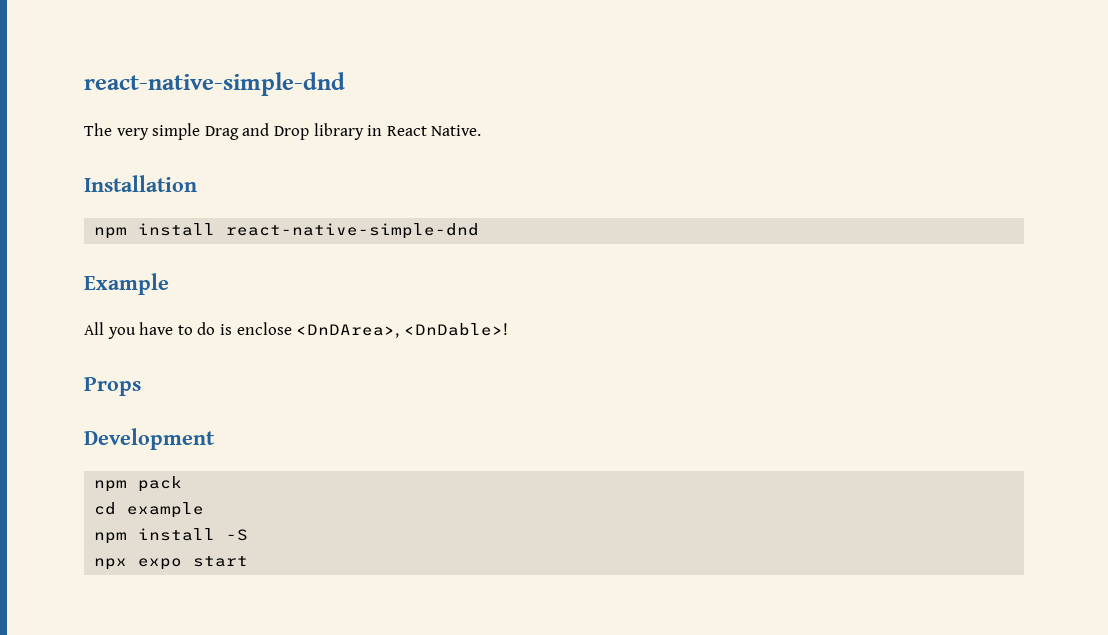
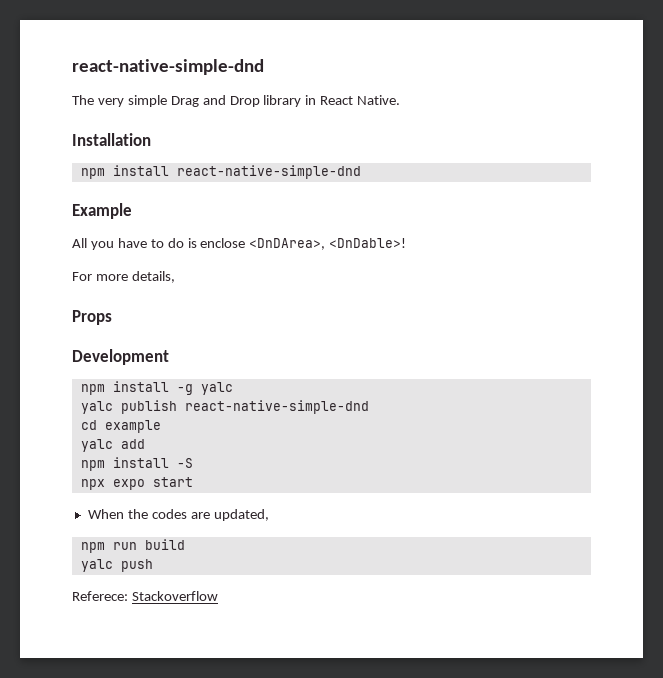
(508, 329) none -> [72,271,175,283] // For more details,
[138,476,183,492] pack -> [112,381,233,395] [80,400,369,414] install -g yalc // yalc publish react-native-simple-dnd
(205, 510) none -> [80,439,145,452] // yalc add
(249, 561) none -> [87,509,269,521] [80,539,185,553] [80,559,153,572] [72,591,218,601] // When the codes are updated, // npm run build // yalc push // Referece: Stackoverflow

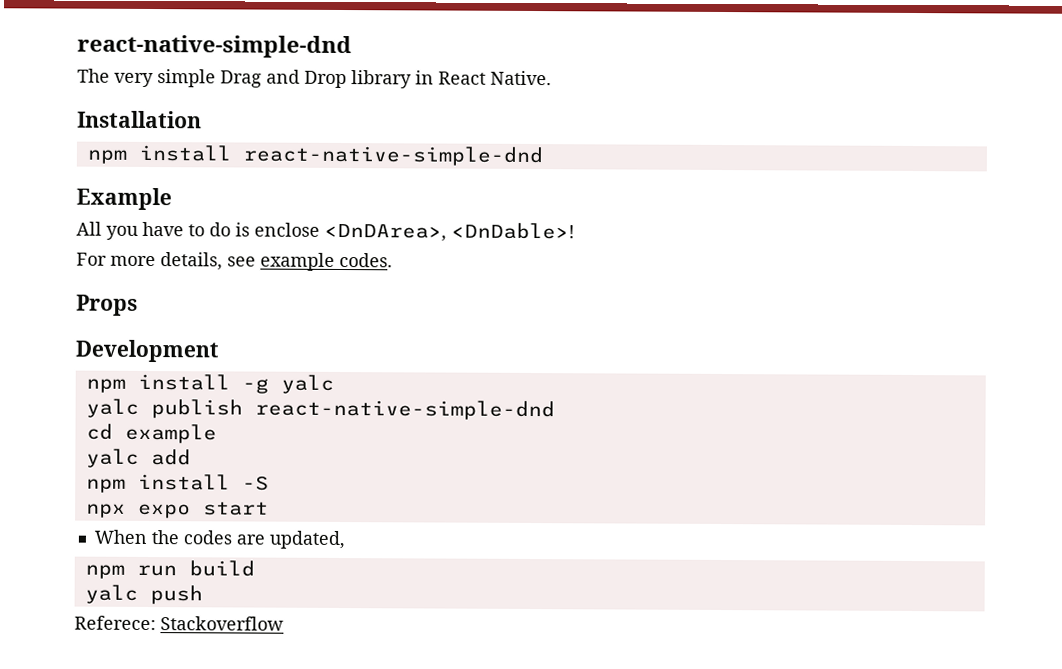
(175, 277) none -> [227,252,393,271] see example codes.

